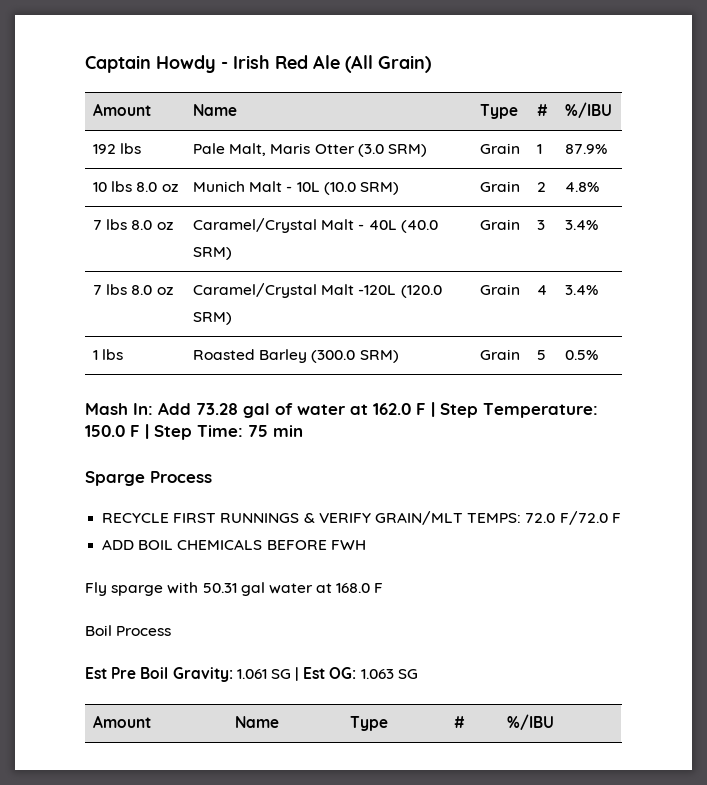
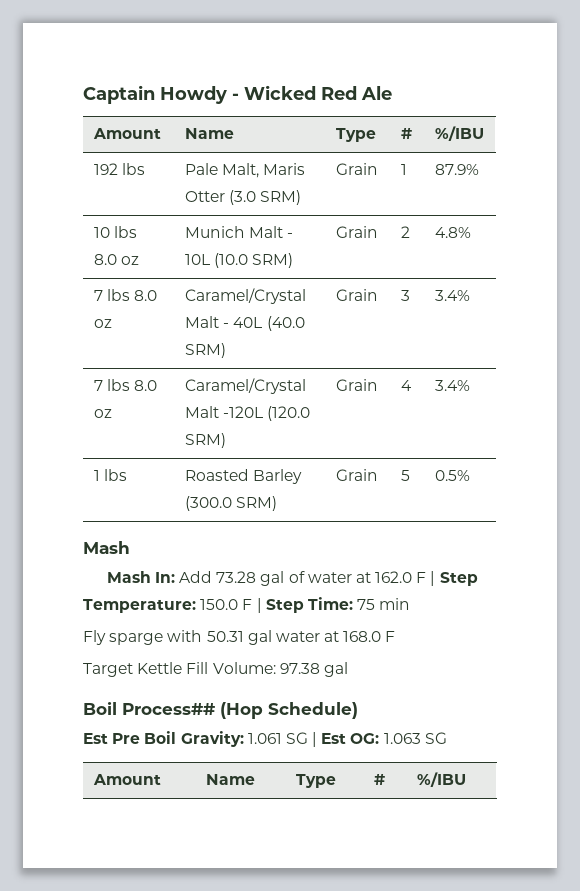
[233,55,270,69] Irish -> [244,85,316,100] Wicked
[345,55,431,73] (All Grain) -> (392, 93) none
(128, 409) none -> [106,571,151,583] // Mash
[85,471,212,486] [102,511,621,525] [102,539,366,550] // Sparge Process // RECYCLE FIRST RUNNINGS & VERIFY GRAIN/MLT TEMPS: 72.0 F/72.0 F // ADD BOIL CHEMICALS BEFORE FWH -> (411, 604) none
[85,625,172,636] Boil Process -> [83,662,348,677] [83,702,358,719] Target Kettle Fill Volume: 97.38 gal // Boil Process## (Hop Schedule)

